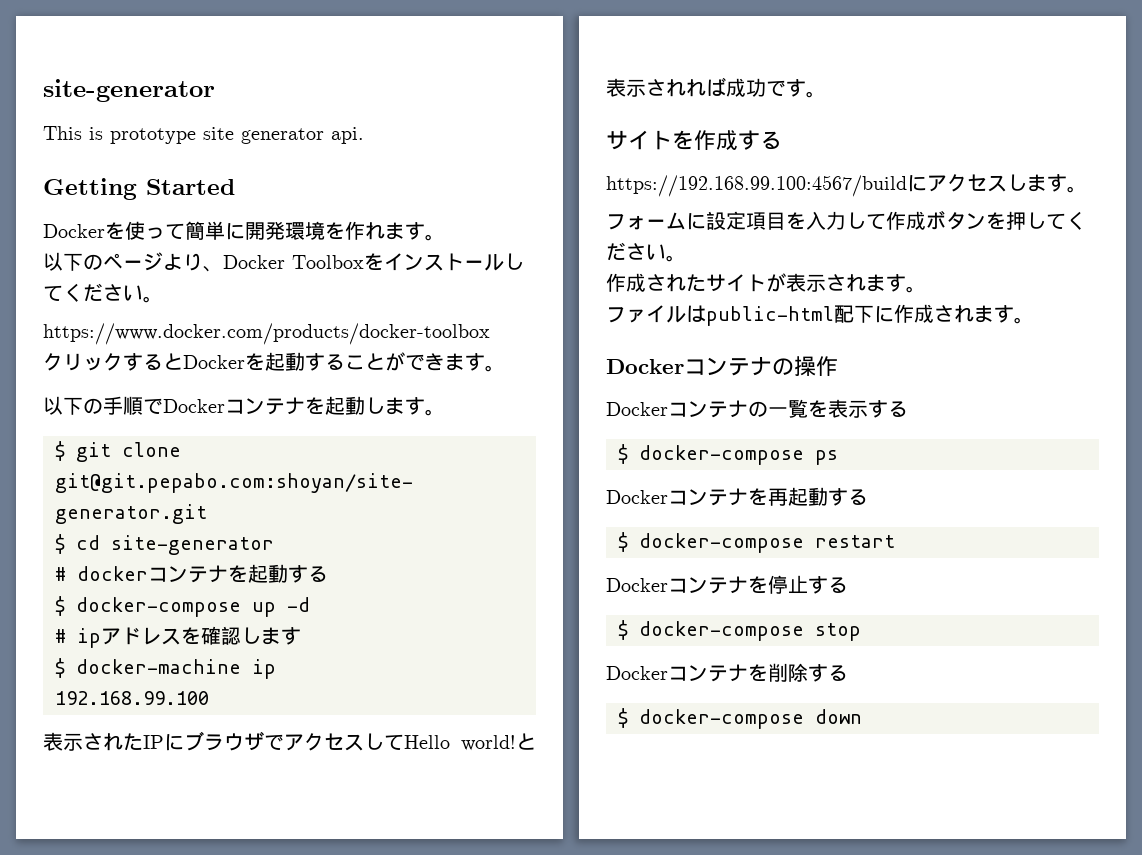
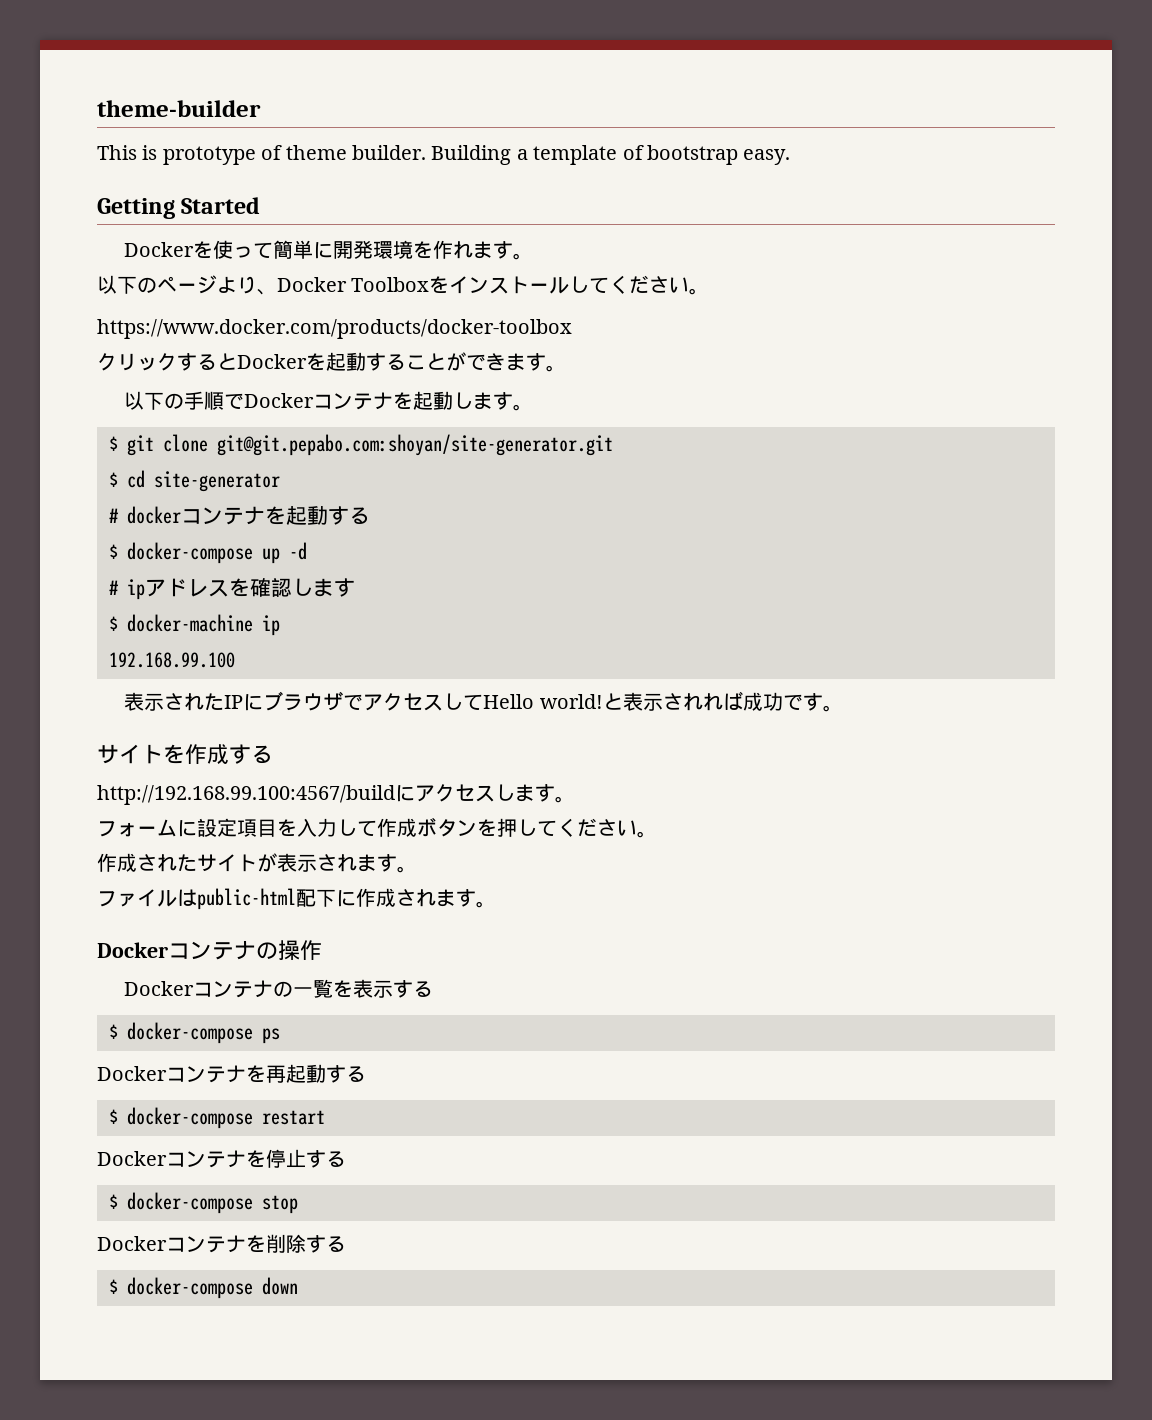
[43,79,215,102] site-generator -> [97,100,261,117] theme-builder
[203,127,364,144] site generator api. -> [261,145,791,165] of theme builder. Building a template of bootstrap easy.
[606,175,907,197] https://192.168.99.100:4567/build -> [97,785,395,805] http://192.168.99.100:4567/build

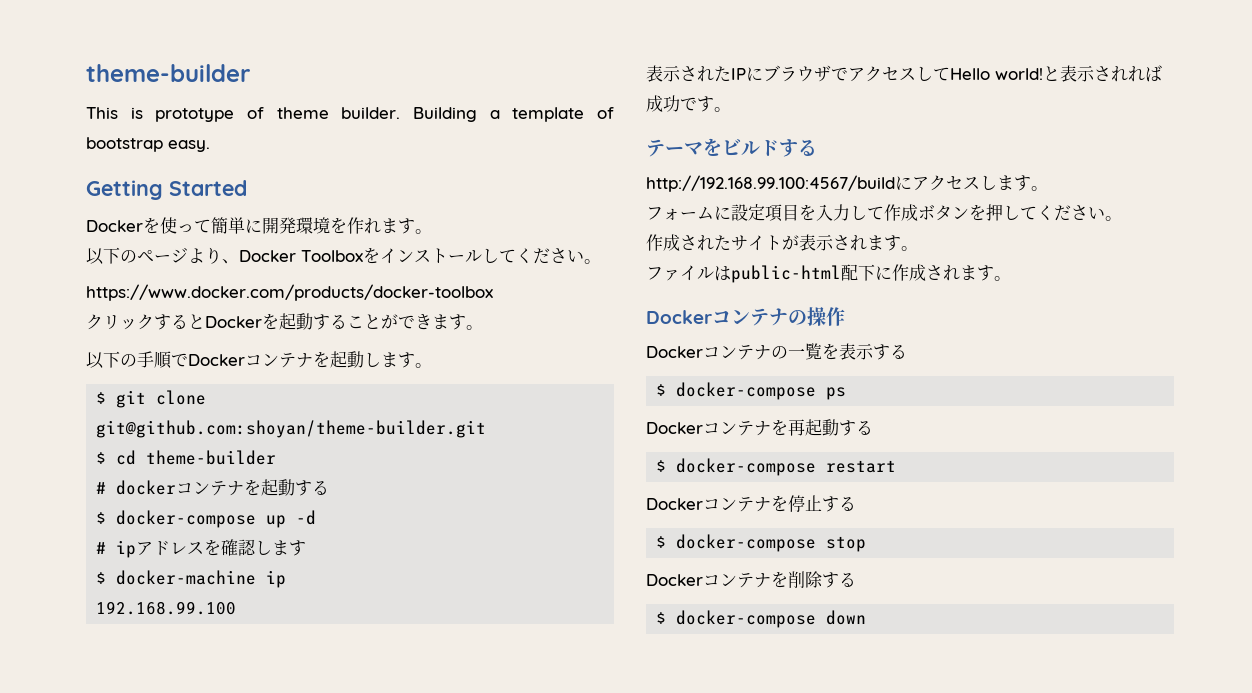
[217,434,613,456] git@git.pepabo.com:shoyan/site-generator.git -> [96,420,487,438] git@github.com:shoyan/theme-builder.git
[154,471,280,492] site-generator -> [146,450,277,465] theme-builder
[97,744,229,764] サイトを作成 -> [646,138,779,157] テーマをビルド

